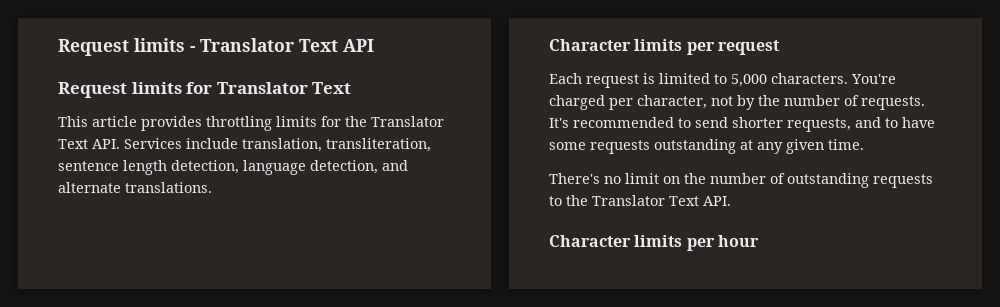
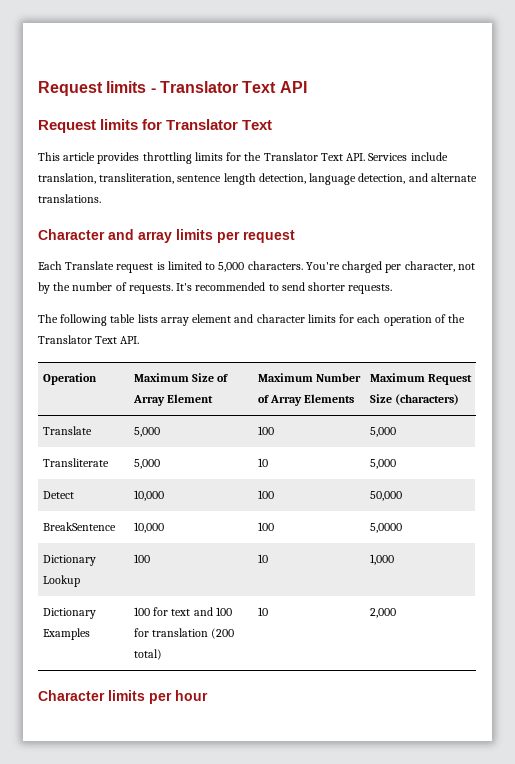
(631, 45) none -> [108,229,172,243] and array
(582, 78) none -> [65,261,115,270] Translate
[787,117,935,132] [549,139,864,154] [549,173,933,188] [549,195,731,206] requests, and to have some requests outstanding at any given time. // There's no limit on the number of outstanding requests to the Translator Text API. -> [348,284,393,294] [38,314,466,326] [38,335,140,344] [42,373,97,385] [133,373,229,382] [132,394,214,406] [257,373,362,382] [257,394,355,406] [369,373,473,385] [369,394,460,405] [42,426,92,435] [133,427,160,437] [257,426,274,435] [369,427,396,437] [42,458,109,467] [133,459,160,469] [257,458,268,467] [369,459,396,469] [42,491,74,499] [133,490,164,501] [257,490,274,499] [369,491,402,501] [42,522,116,531] [133,522,164,533] [257,522,274,531] [369,523,402,533] [42,555,96,566] [42,575,80,587] [133,554,150,563] [257,554,268,563] [369,554,394,565] [42,608,96,619] [42,628,90,640] [133,607,232,616] [133,628,235,639] [133,649,162,660] [257,607,268,616] [369,608,396,618] requests. // The following table lists array element and character limits for each operation of the Translator Text API. // Operation | Maximum Size of Array Element | Maximum Number of Array Elements | Maximum Request Size (characters) // Translate | 5,000 | 100 | 5,000 // Transliterate | 5,000 | 10 | 5,000 // Detect | 10,000 | 100 | 50,000 // BreakSentence | 10,000 | 100 | 5,0000 // Dictionary Lookup | 100 | 10 | 1,000 // Dictionary Examples | 100 for text and 100 for translation (200 total) | 10 | 2,000

